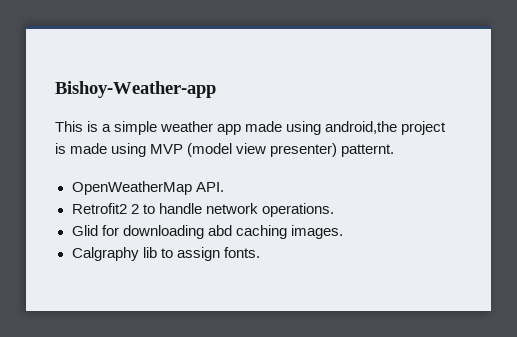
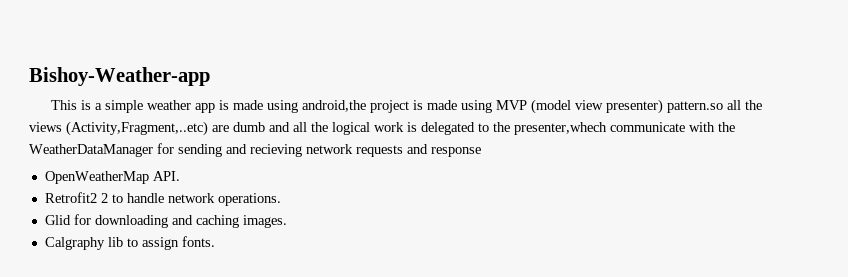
(242, 129) none -> [219,100,230,110] is
[341,144,395,157] patternt. -> [667,100,763,113] [29,121,735,136] [29,143,481,157] pattern.so all the views (Activity,Fragment,..etc) are dumb and all the logical work is delegated to the presenter,whech communicate with the WeatherDataManager for sending and recieving network requests and response
[207,225,232,236] abd -> [171,215,193,225] and

